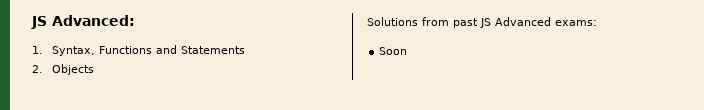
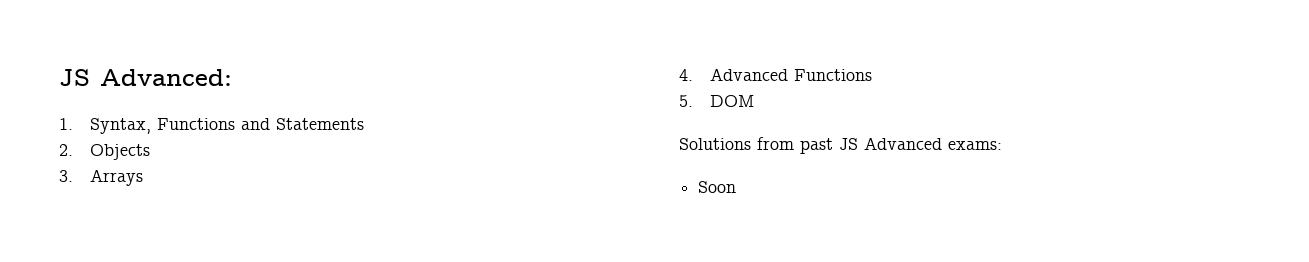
(95, 69) none -> [59,169,144,186] [679,68,873,81] [679,95,755,107] // 3. Arrays // 4. Advanced Functions // 5. DOM

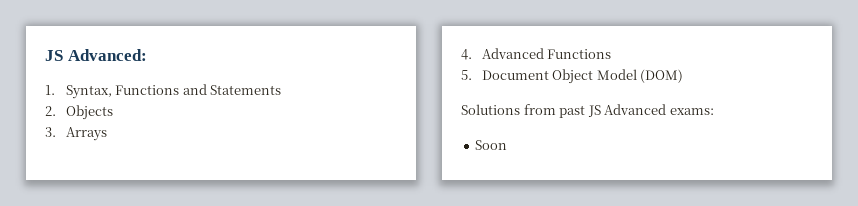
[710,95,755,107] DOM -> [481,69,684,84] Document Object Model (DOM)

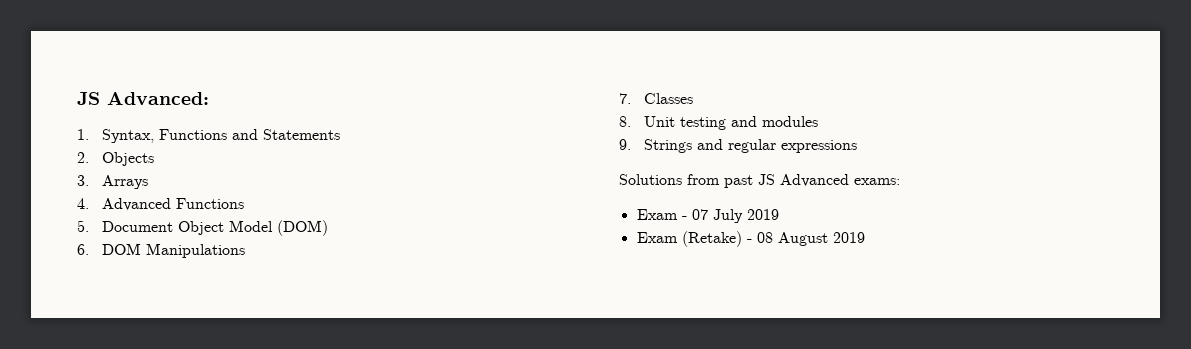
(684, 76) none -> [77,243,246,258] [619,93,694,104] [619,116,819,130] [619,139,858,153] // 6. DOM Manipulations // 7. Classes // 8. Unit testing and modules // 9. Strings and regular expressions
[475,140,508,150] Soon -> [636,209,779,223] [636,231,865,247] Exam - 07 July 2019 // Exam (Retake) - 08 August 2019

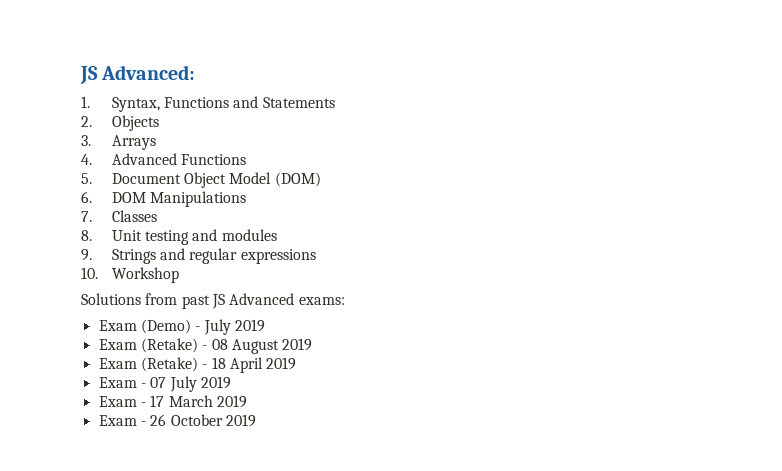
(858, 146) none -> [81,267,179,283] // 10. Workshop
[681,209,708,220] - 07 -> [140,319,201,334] (Demo) -
(865, 237) none -> [98,357,297,373] [98,376,231,392] [98,395,247,408] [98,414,256,427] // Exam (Retake) - 18 April 2019 // Exam - 07 July 2019 // Exam - 17 March 2019 // Exam - 26 October 2019

